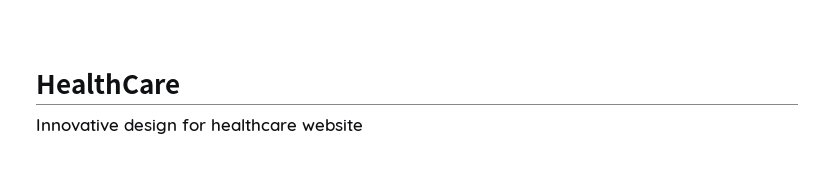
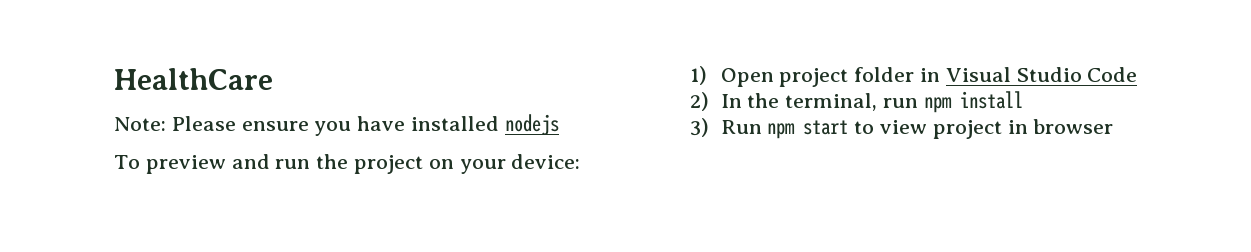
[36,119,363,134] Innovative design for healthcare website -> [114,114,559,136] [114,154,581,174] [690,66,1138,87] [690,91,1023,113] [690,118,1114,139] Note: Please ensure you have installed nodejs // To preview and run the project on your device: // 1) Open project folder in Visual Studio Code // 2) In the terminal, run npm install // 3) Run npm start to view project in browser

